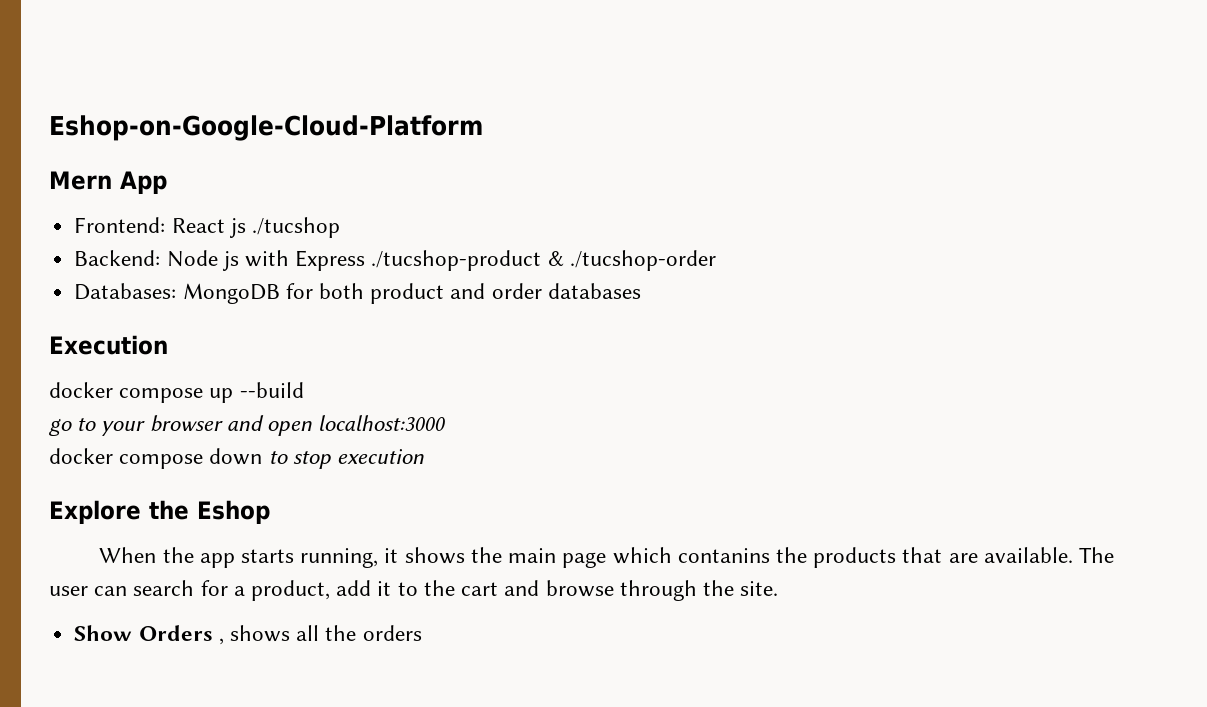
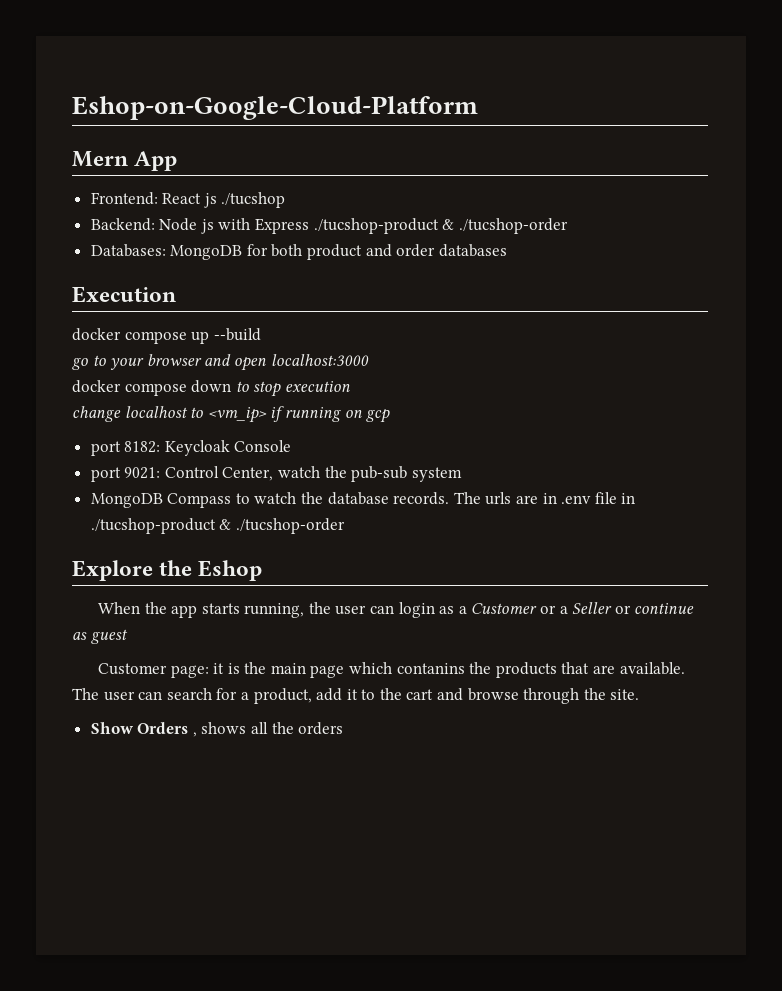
(425, 456) none -> [72,406,391,423] [90,440,292,456] [90,466,462,482] [90,492,636,508] [90,518,345,534] // change localhost to <vm_ip> if running on gcp // port 8182: Keycloak Console // port 9021: Control Center, watch the pub-sub system // MongoDB Compass to watch the database records. The urls are in .env file in ./tucshop-product & ./tucshop-order
[384,547,465,564] it shows -> [308,602,695,618] [72,629,128,644] [97,663,240,678] the user can login as a Customer or a Seller or continue as guest // Customer page: it is

